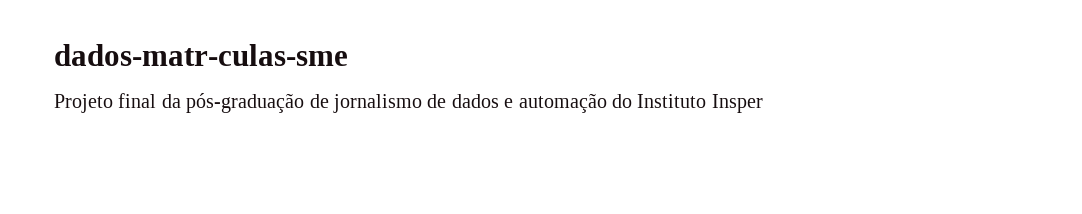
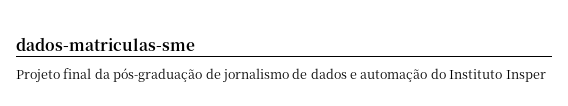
[54,44,348,66] dados-matr-culas-sme -> [16,37,195,51] dados-matriculas-sme

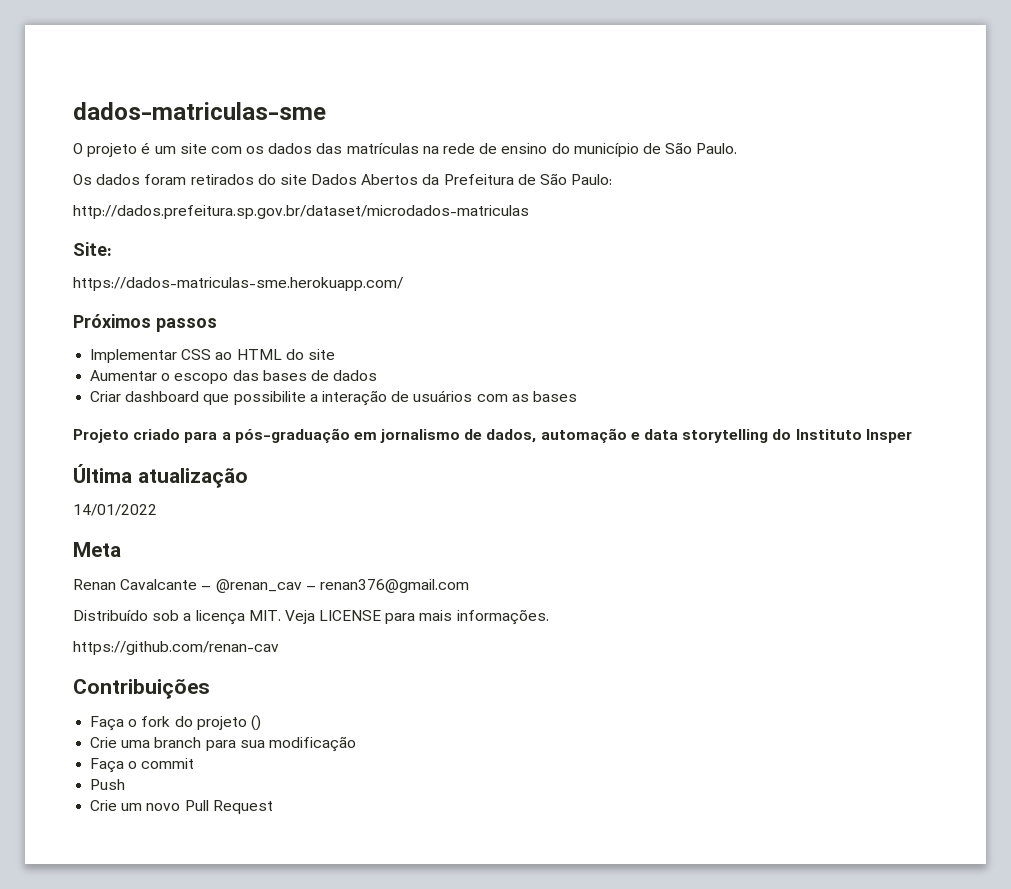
[16,68,546,83] Projeto final da pós-graduação de jornalismo de dados e automação do Instituto Insper -> [73,142,738,157] [73,173,613,185] [73,205,529,219] [73,242,112,256] [73,277,403,291] [73,314,217,332] [90,349,335,363] [90,370,378,384] [90,390,577,406] [73,428,912,443] [73,464,248,488] [73,504,157,516] [73,542,121,557] [73,579,469,593] [73,609,549,625] [73,641,279,655] [73,679,210,699] [90,715,261,731] [90,736,356,752] [90,758,195,773] [90,779,126,790] [90,800,273,814] O projeto é um site com os dados das matrículas na rede de ensino do município de São Paulo. // Os dados foram retirados do site Dados Abertos da Prefeitura de São Paulo: // http://dados.prefeitura.sp.gov.br/dataset/microdados-matriculas // Site: // https://dados-matriculas-sme.herokuapp.com/ // Próximos passos // Implementar CSS ao HTML do site // Aumentar o escopo das bases de dados // Criar dashboard que possibilite a interação de usuários com as bases // Projeto criado para a pós-graduação em jornalismo de dados, automação e data storytelling do Instituto Insper // Última atualização // 14/01/2022 // Meta // Renan Cavalcante – @renan_cav – renan376@gmail.com // Distribuído sob a licença MIT. Veja LICENSE para mais informações. // https://github.com/renan-cav // Contribuições // Faça o fork do projeto () // Crie uma branch para sua modificação // Faça o commit // Push // Crie um novo Pull Request

